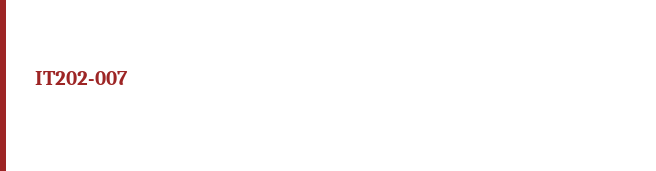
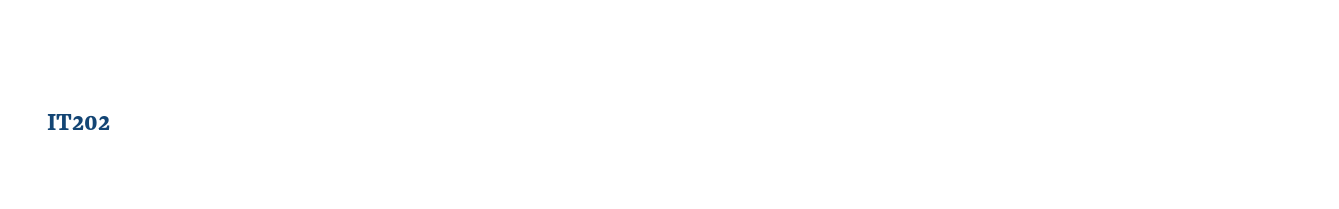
[35,71,128,85] IT202-007 -> [47,114,110,130] IT202

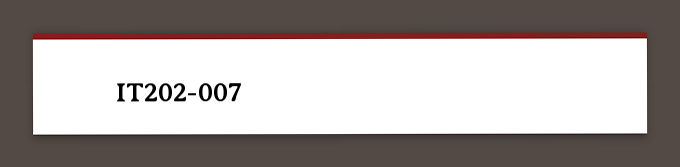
[47,114,110,130] IT202 -> [115,83,243,102] IT202-007

